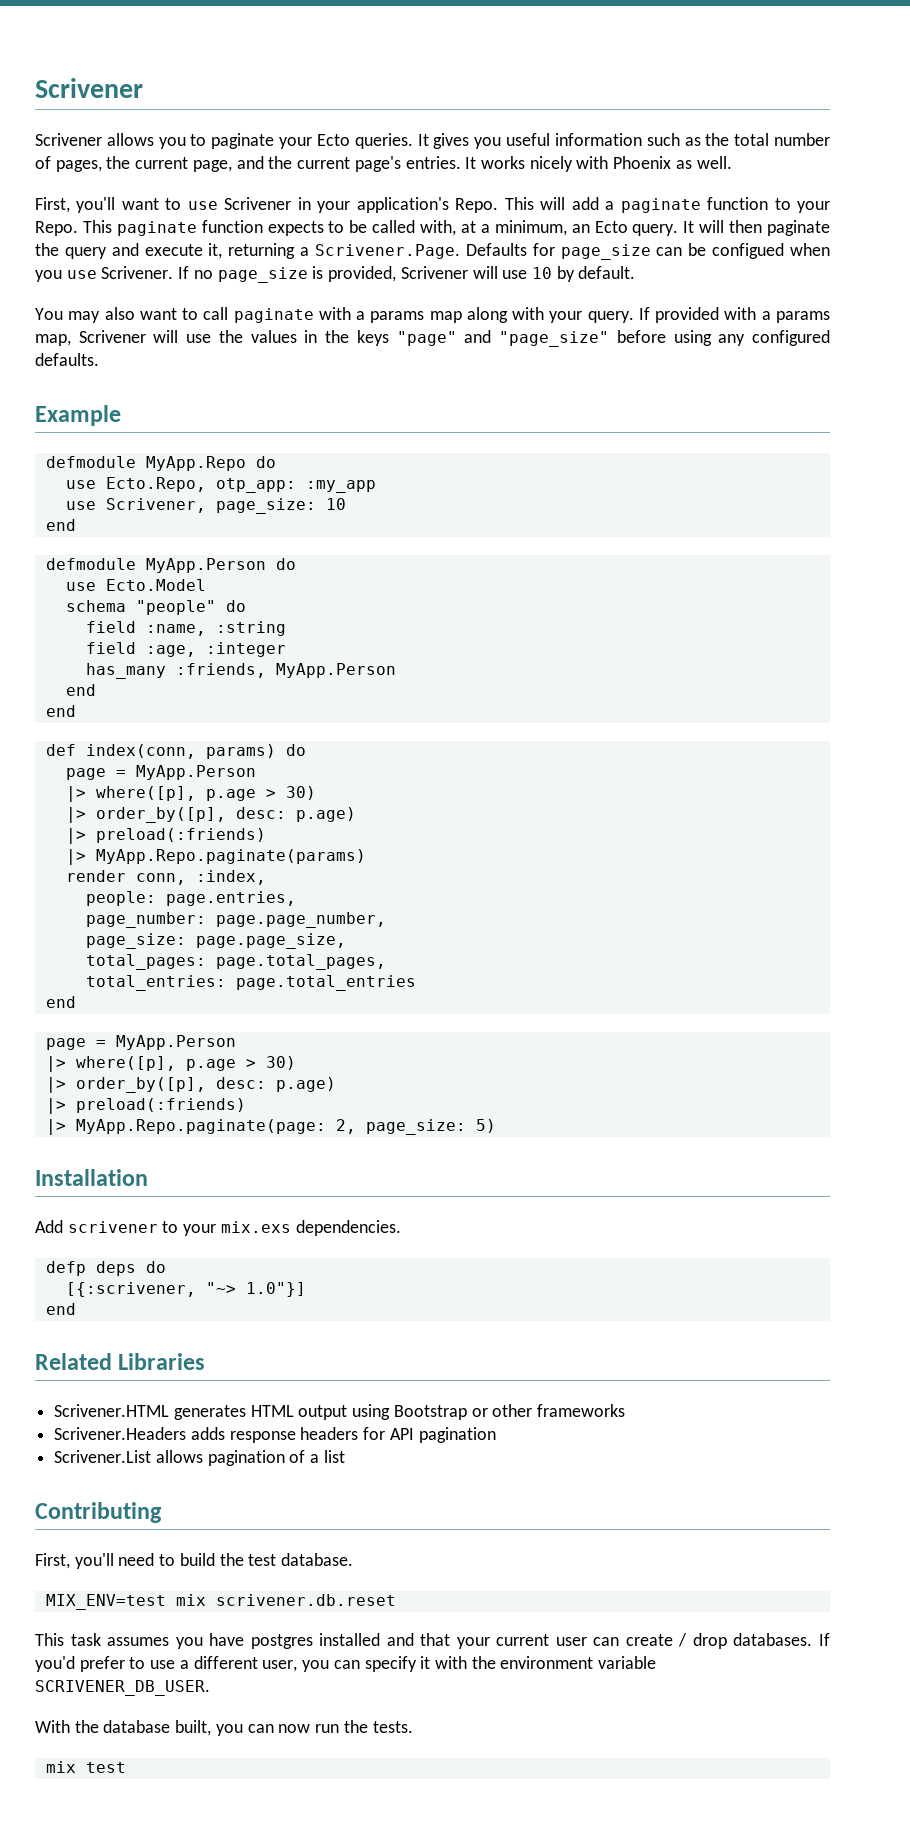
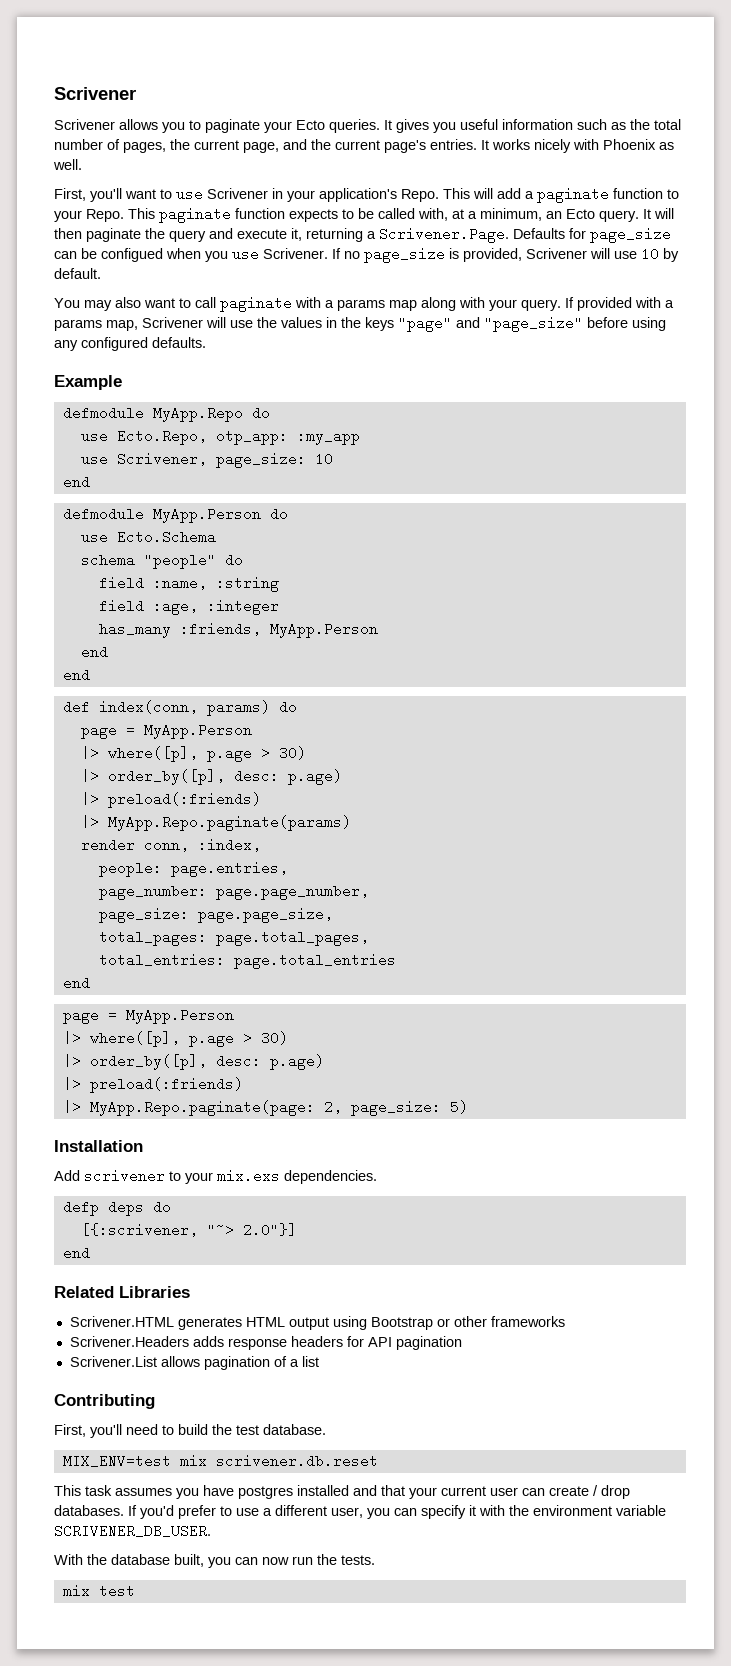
[105,579,206,591] Ecto.Model -> [116,530,216,544] Ecto.Schema
[245,1282,306,1297] 1.0"}] -> [242,1223,297,1237] 2.0"}]

